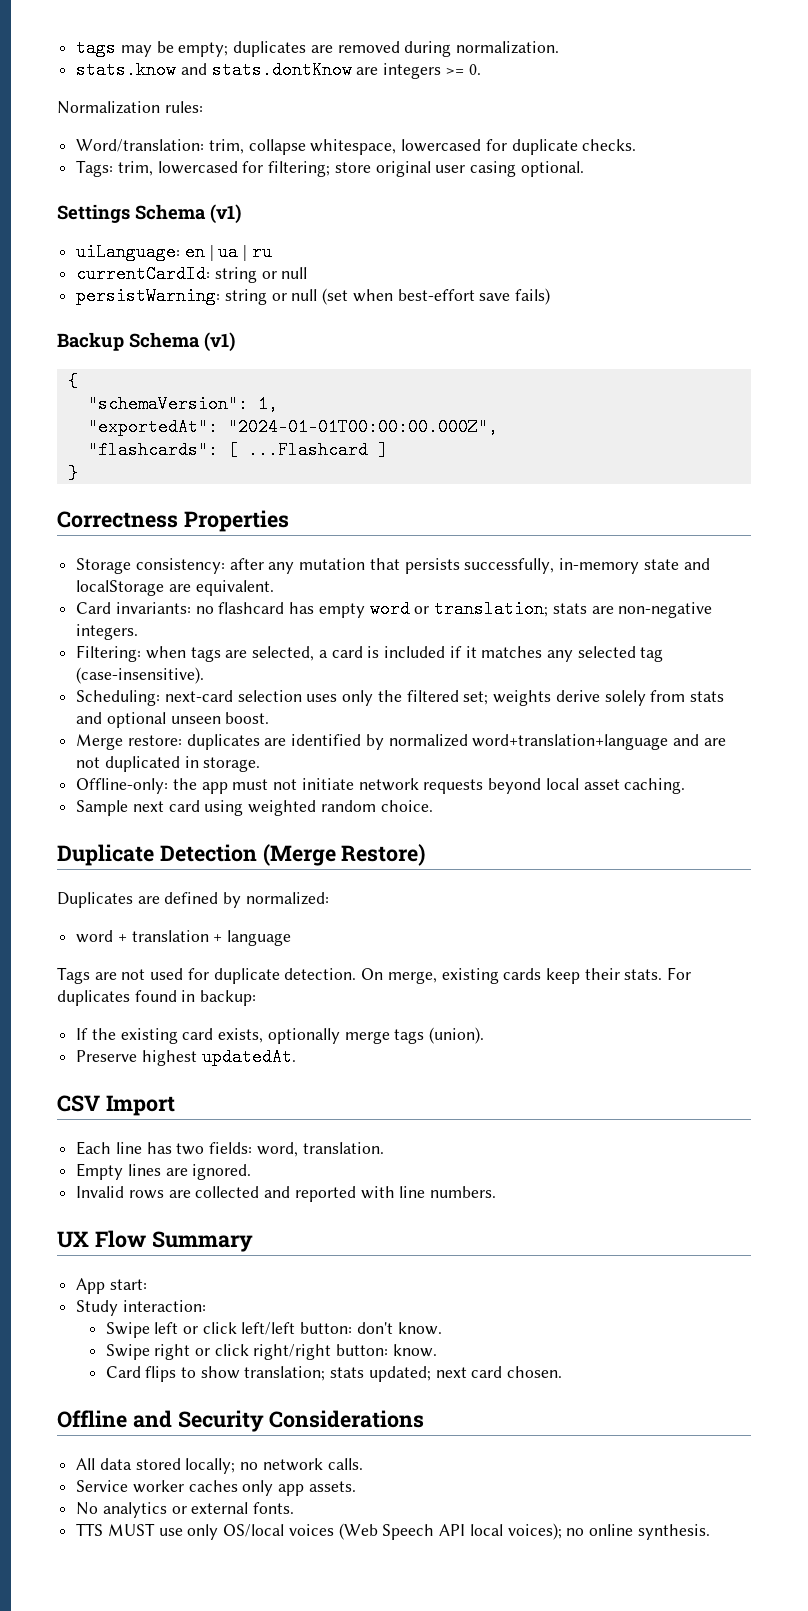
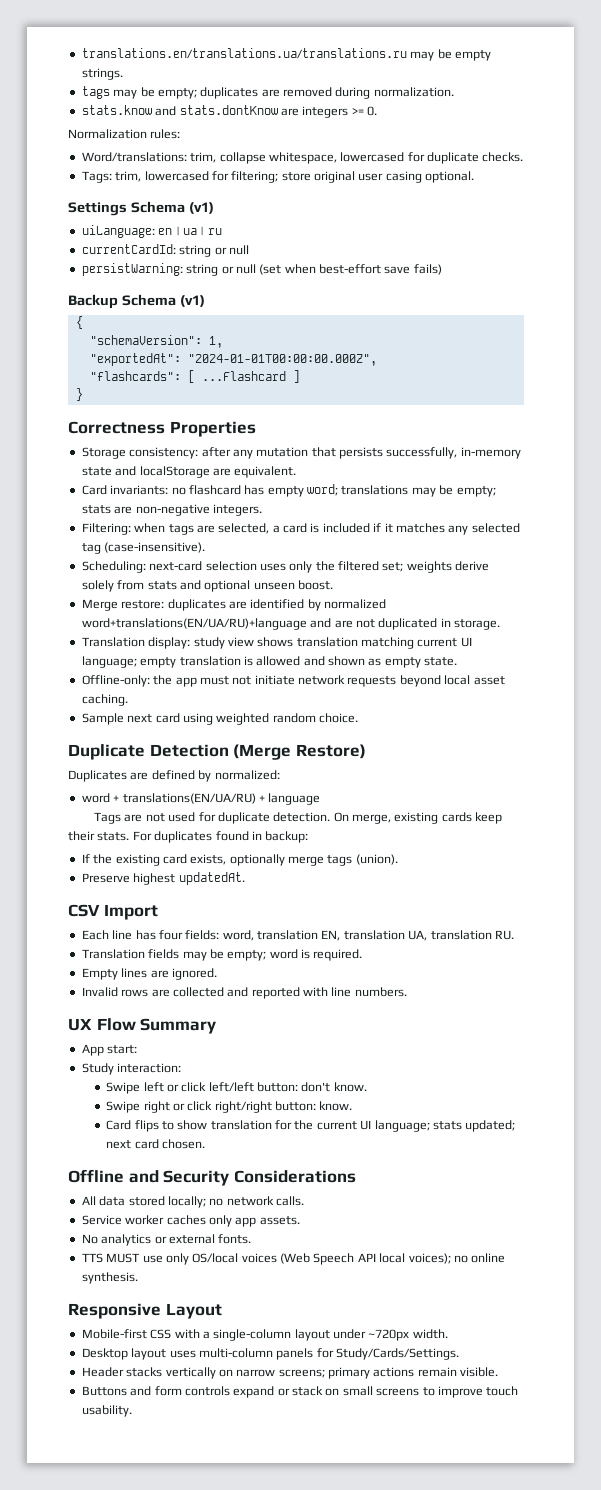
(76, 48) none -> [81,48,491,61] [81,68,123,80] translations.en/translations.ua/translations.ru may be empty strings. //
[76,139,205,152] Word/translation: -> [81,152,187,162] Word/translations:
[369,600,549,618] word or translation; -> [307,484,496,497] word; translations may be empty;
[472,734,669,750] word+translation+language -> [81,618,307,630] word+translations(EN/UA/RU)+language
(261, 764) none -> [81,637,472,649] [81,656,458,668] // Translation display: study view shows translation matching current UI language; empty translation is allowed and shown as empty state.
[131,930,209,942] translation -> [122,793,256,804] translations(EN/UA/RU)
[176,1143,205,1155] two -> [158,930,183,940] four
[302,1142,384,1154] translation. -> [257,930,514,941] [81,949,363,961] translation EN, translation UA, translation RU. // Translation fields may be empty; word is required.
[244,1366,326,1381] translation; -> [210,1120,430,1132] translation for the current UI language;
(710, 1532) none -> [68,1303,222,1319] [81,1329,448,1341] [81,1348,459,1360] [81,1367,499,1379] [81,1386,519,1398] [81,1405,132,1417] // Responsive Layout // Mobile-first CSS with a single-column layout under ~720px width. // Desktop layout uses multi-column panels for Study/Cards/Settings. // Header stacks vertically on narrow screens; primary actions remain visible. // Buttons and form controls expand or stack on small screens to improve touch usability.

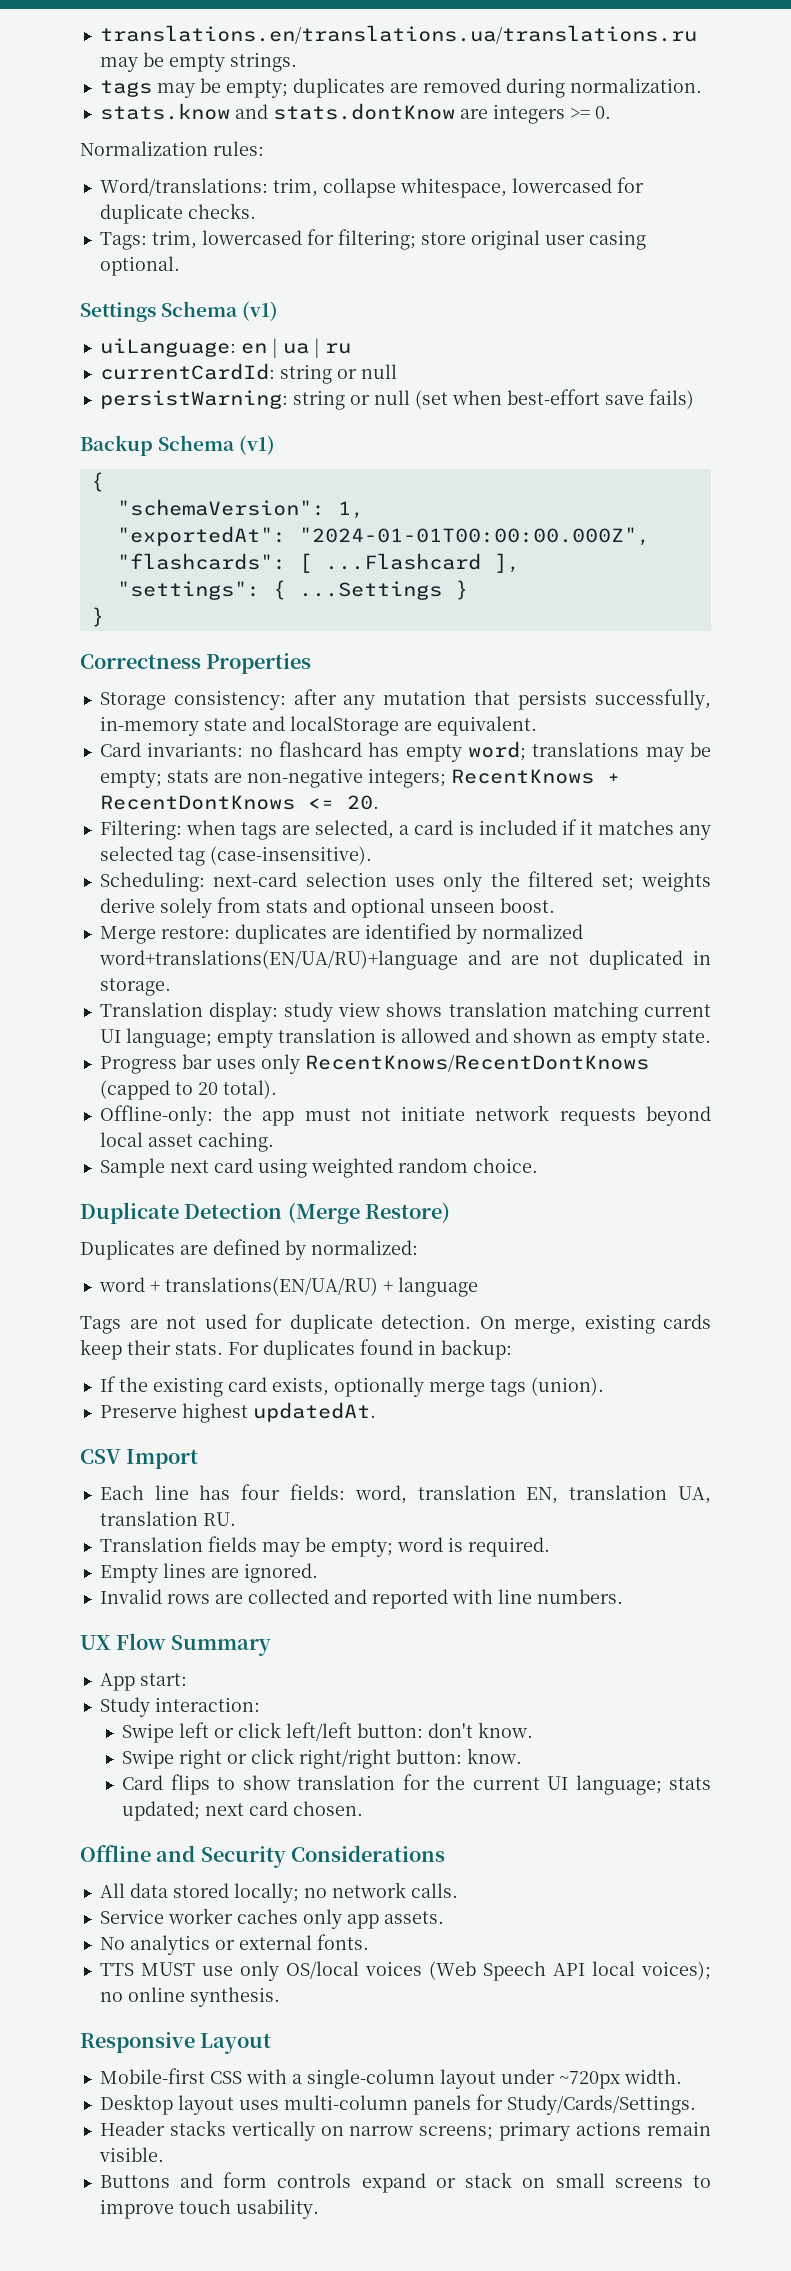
[292,370,300,383] ] -> [493,553,520,573] [116,580,468,600] ], // "settings": { ...Settings }
[212,504,262,516] integers. -> [367,768,620,788] [99,795,379,810] integers; RecentKnows + RecentDontKnows <= 20.
(458, 661) none -> [99,1054,649,1074] [99,1080,277,1100] // Progress bar uses only RecentKnows/RecentDontKnows (capped to 20 total).

